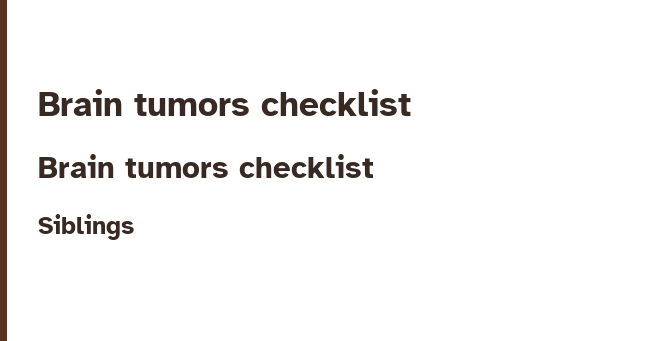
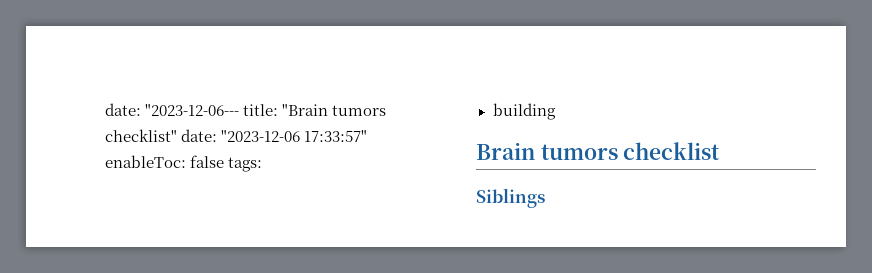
[38,89,411,116] Brain tumors checklist -> [105,103,387,116] [105,129,368,142] [105,155,263,172] [492,103,556,120] date: "2023-12-06--- title: "Brain tumors checklist" date: "2023-12-06 17:33:57" enableToc: false tags: // building

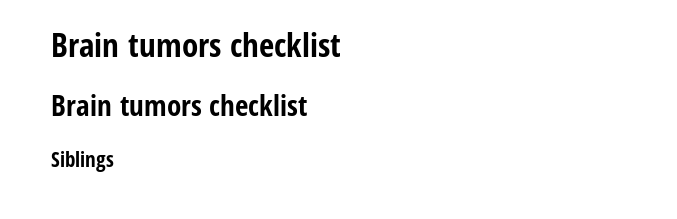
[105,103,387,116] [105,129,368,142] [105,155,263,172] [492,103,556,120] date: "2023-12-06--- title: "Brain tumors checklist" date: "2023-12-06 17:33:57" enableToc: false tags: // building -> [51,32,341,57] Brain tumors checklist

